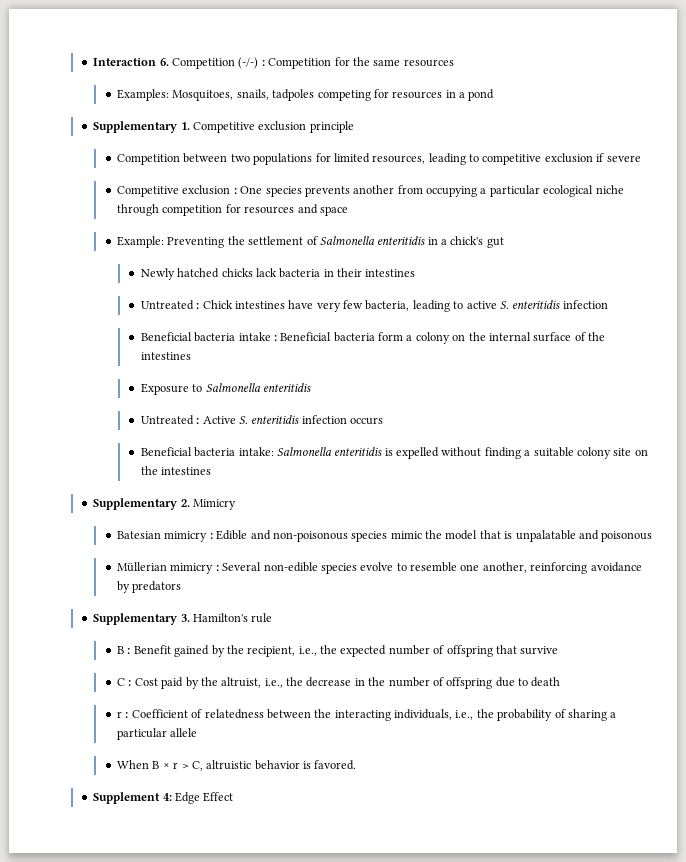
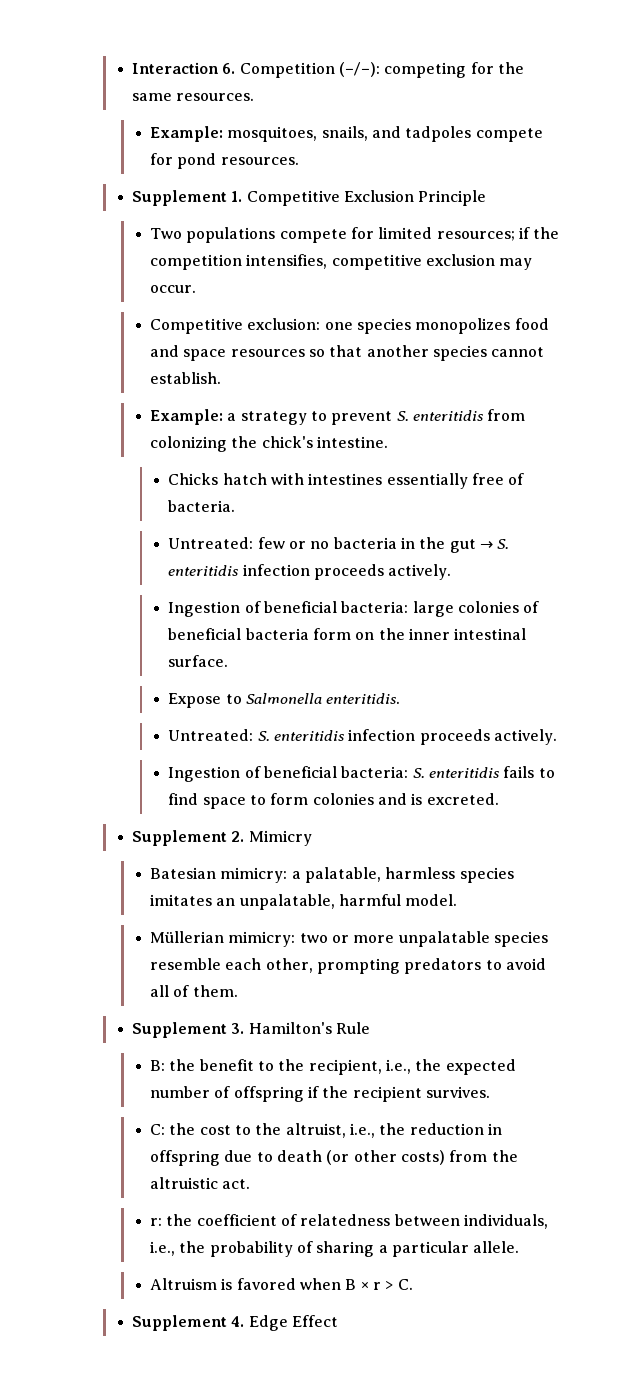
[238,57,454,69] [116,89,495,101] [93,121,354,133] [116,153,641,165] [116,185,624,197] [116,204,348,216] [116,236,504,248] [140,268,416,280] [140,300,608,312] [140,332,605,344] [140,352,191,360] [140,383,311,395] [140,415,383,425] [140,447,648,459] [140,466,212,475] [93,498,236,510] [116,530,653,542] [116,562,642,574] [116,581,182,593] [93,613,273,625] [116,645,225,657] (-/-) : Competition for the same resources // Examples: Mosquitoes, snails, tadpoles competing for resources in a pond // Supplementary 1. Competitive exclusion principle // Competition between two populations for limited resources, leading to competitive exclusion if severe // Competitive exclusion : One species prevents another from occupying a particular ecological niche through competition for resources and space // Example: Preventing the settlement of Salmonella enteritidis in a chick's gut // Newly hatched chicks lack bacteria in their intestines // Untreated : Chick intestines have very few bacteria, leading to active S. enteritidis infection // Beneficial bacteria intake : Beneficial bacteria form a colony on the internal surface of the intestines // Exposure to Salmonella enteritidis // Untreated : Active S. enteritidis infection occurs // Beneficial bacteria intake: Salmonella enteritidis is expelled without finding a suitable colony site on the intestines // Supplementary 2. Mimicry // Batesian mimicry : Edible and non-poisonous species mimic the model that is unpalatable and poisonous // Müllerian mimicry : Several non-edible species evolve to resemble one another, reinforcing avoidance by predators // Supplementary 3. Hamilton's rule // B : Benefit gained by -> [338,62,524,78] [131,93,255,101] [150,126,543,142] [150,153,299,169] [131,190,487,206] [150,227,560,243] [150,254,533,270] [150,285,197,293] [150,318,549,334] [150,345,545,361] [150,372,222,384] [150,409,526,425] [150,436,389,452] [168,473,525,489] [168,500,236,512] [168,537,510,553] [168,564,452,580] [168,601,540,617] [168,628,527,640] [168,655,229,667] [168,693,401,708] [168,729,557,745] [168,766,555,782] [168,793,499,809] [131,830,312,846] [150,867,514,883] [150,894,458,910] [150,931,549,947] [150,958,547,974] [150,985,238,997] [131,1022,370,1038] [150,1059,275,1071] (−/−): competing for the same resources. // Example: mosquitoes, snails, and tadpoles compete for pond resources. // Supplement 1. Competitive Exclusion Principle // Two populations compete for limited resources; if the competition intensifies, competitive exclusion may occur. // Competitive exclusion: one species monopolizes food and space resources so that another species cannot establish. // Example: a strategy to prevent S. enteritidis from colonizing the chick's intestine. // Chicks hatch with intestines essentially free of bacteria. // Untreated: few or no bacteria in the gut → S. enteritidis infection proceeds actively. // Ingestion of beneficial bacteria: large colonies of beneficial bacteria form on the inner intestinal surface. // Expose to Salmonella enteritidis. // Untreated: S. enteritidis infection proceeds actively. // Ingestion of beneficial bacteria: S. enteritidis fails to find space to form colonies and is excreted. // Supplement 2. Mimicry // Batesian mimicry: a palatable, harmless species imitates an unpalatable, harmful model. // Müllerian mimicry: two or more unpalatable species resemble each other, prompting predators to avoid all of them. // Supplement 3. Hamilton's Rule // B: the benefit to
[495,645,559,655] [116,677,561,689] [116,709,188,718] that survive // C : Cost paid by the altruist, i.e., the decrease in the number of offspring due to death // r : Coefficient -> [308,1086,491,1102] [150,1123,503,1138] [150,1150,518,1166] [150,1177,251,1189] [150,1214,277,1226] if the recipient survives. // C: the cost to the altruist, i.e., the reduction in offspring due to death (or other costs) from the altruistic act. // r: the coefficient
[314,709,391,721] the interacting -> (460, 1220) none
[170,728,198,737] [116,760,357,771] [93,792,172,804] allele // When B × r > C, altruistic behavior is favored. // Supplement 4: -> [473,1241,520,1253] [150,1278,413,1290] [131,1315,245,1331] allele. // Altruism is favored when B × r > C. // Supplement 4.

